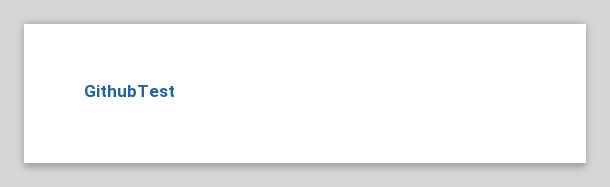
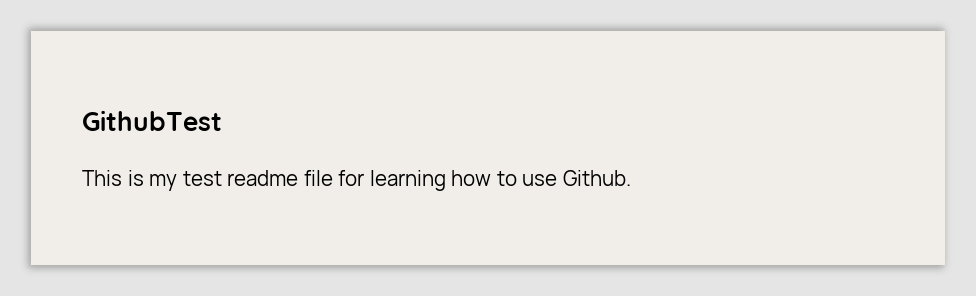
(175, 91) none -> [82,170,631,191] // This is my test readme file for learning how to use Github.

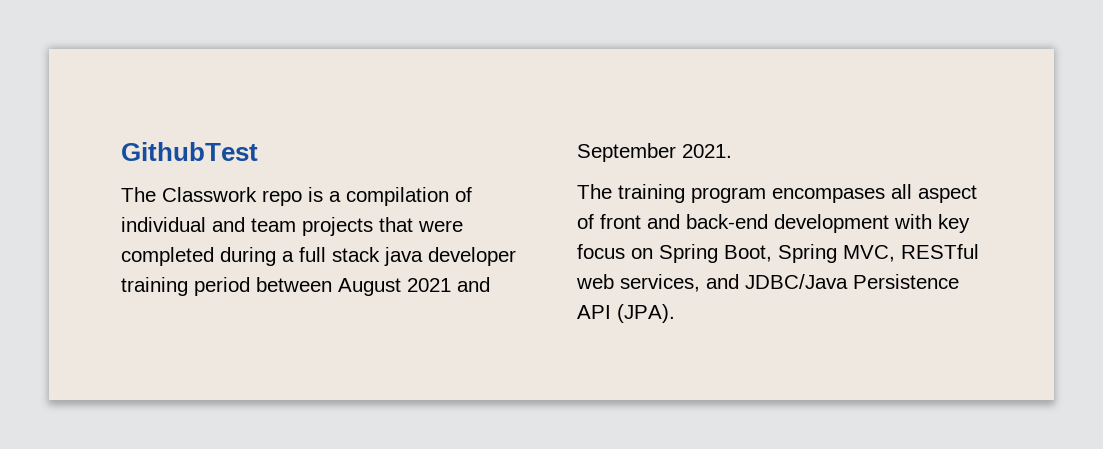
[82,170,631,191] This is my test readme file for learning how to use Github. -> [121,187,472,206] [121,217,463,236] [121,247,516,266] [121,277,490,296] [577,143,732,162] [577,184,977,203] [577,214,970,233] [577,244,979,263] [576,274,959,292] [577,304,675,323] The Classwork repo is a compilation of individual and team projects that were completed during a full stack java developer training period between August 2021 and September 2021. // The training program encompases all aspect of front and back-end development with key focus on Spring Boot, Spring MVC, RESTful web services, and JDBC/Java Persistence API (JPA).

